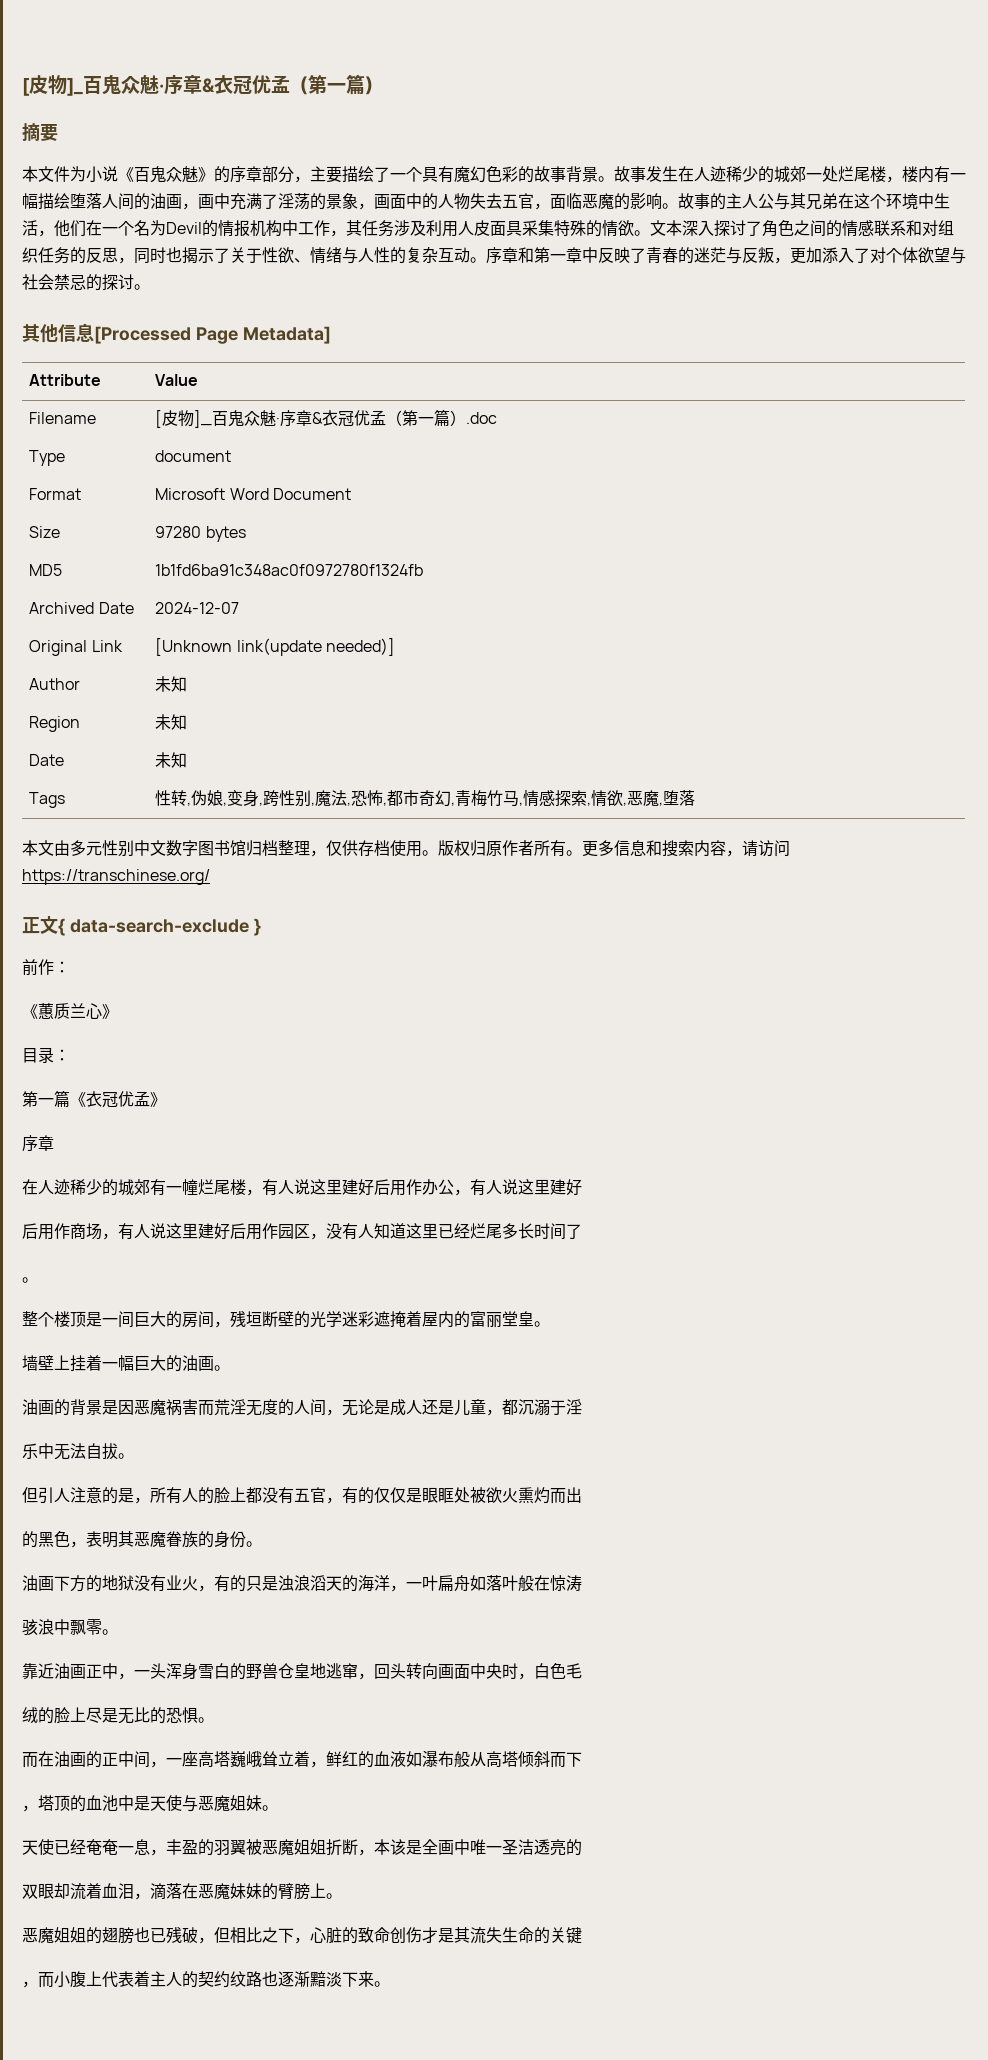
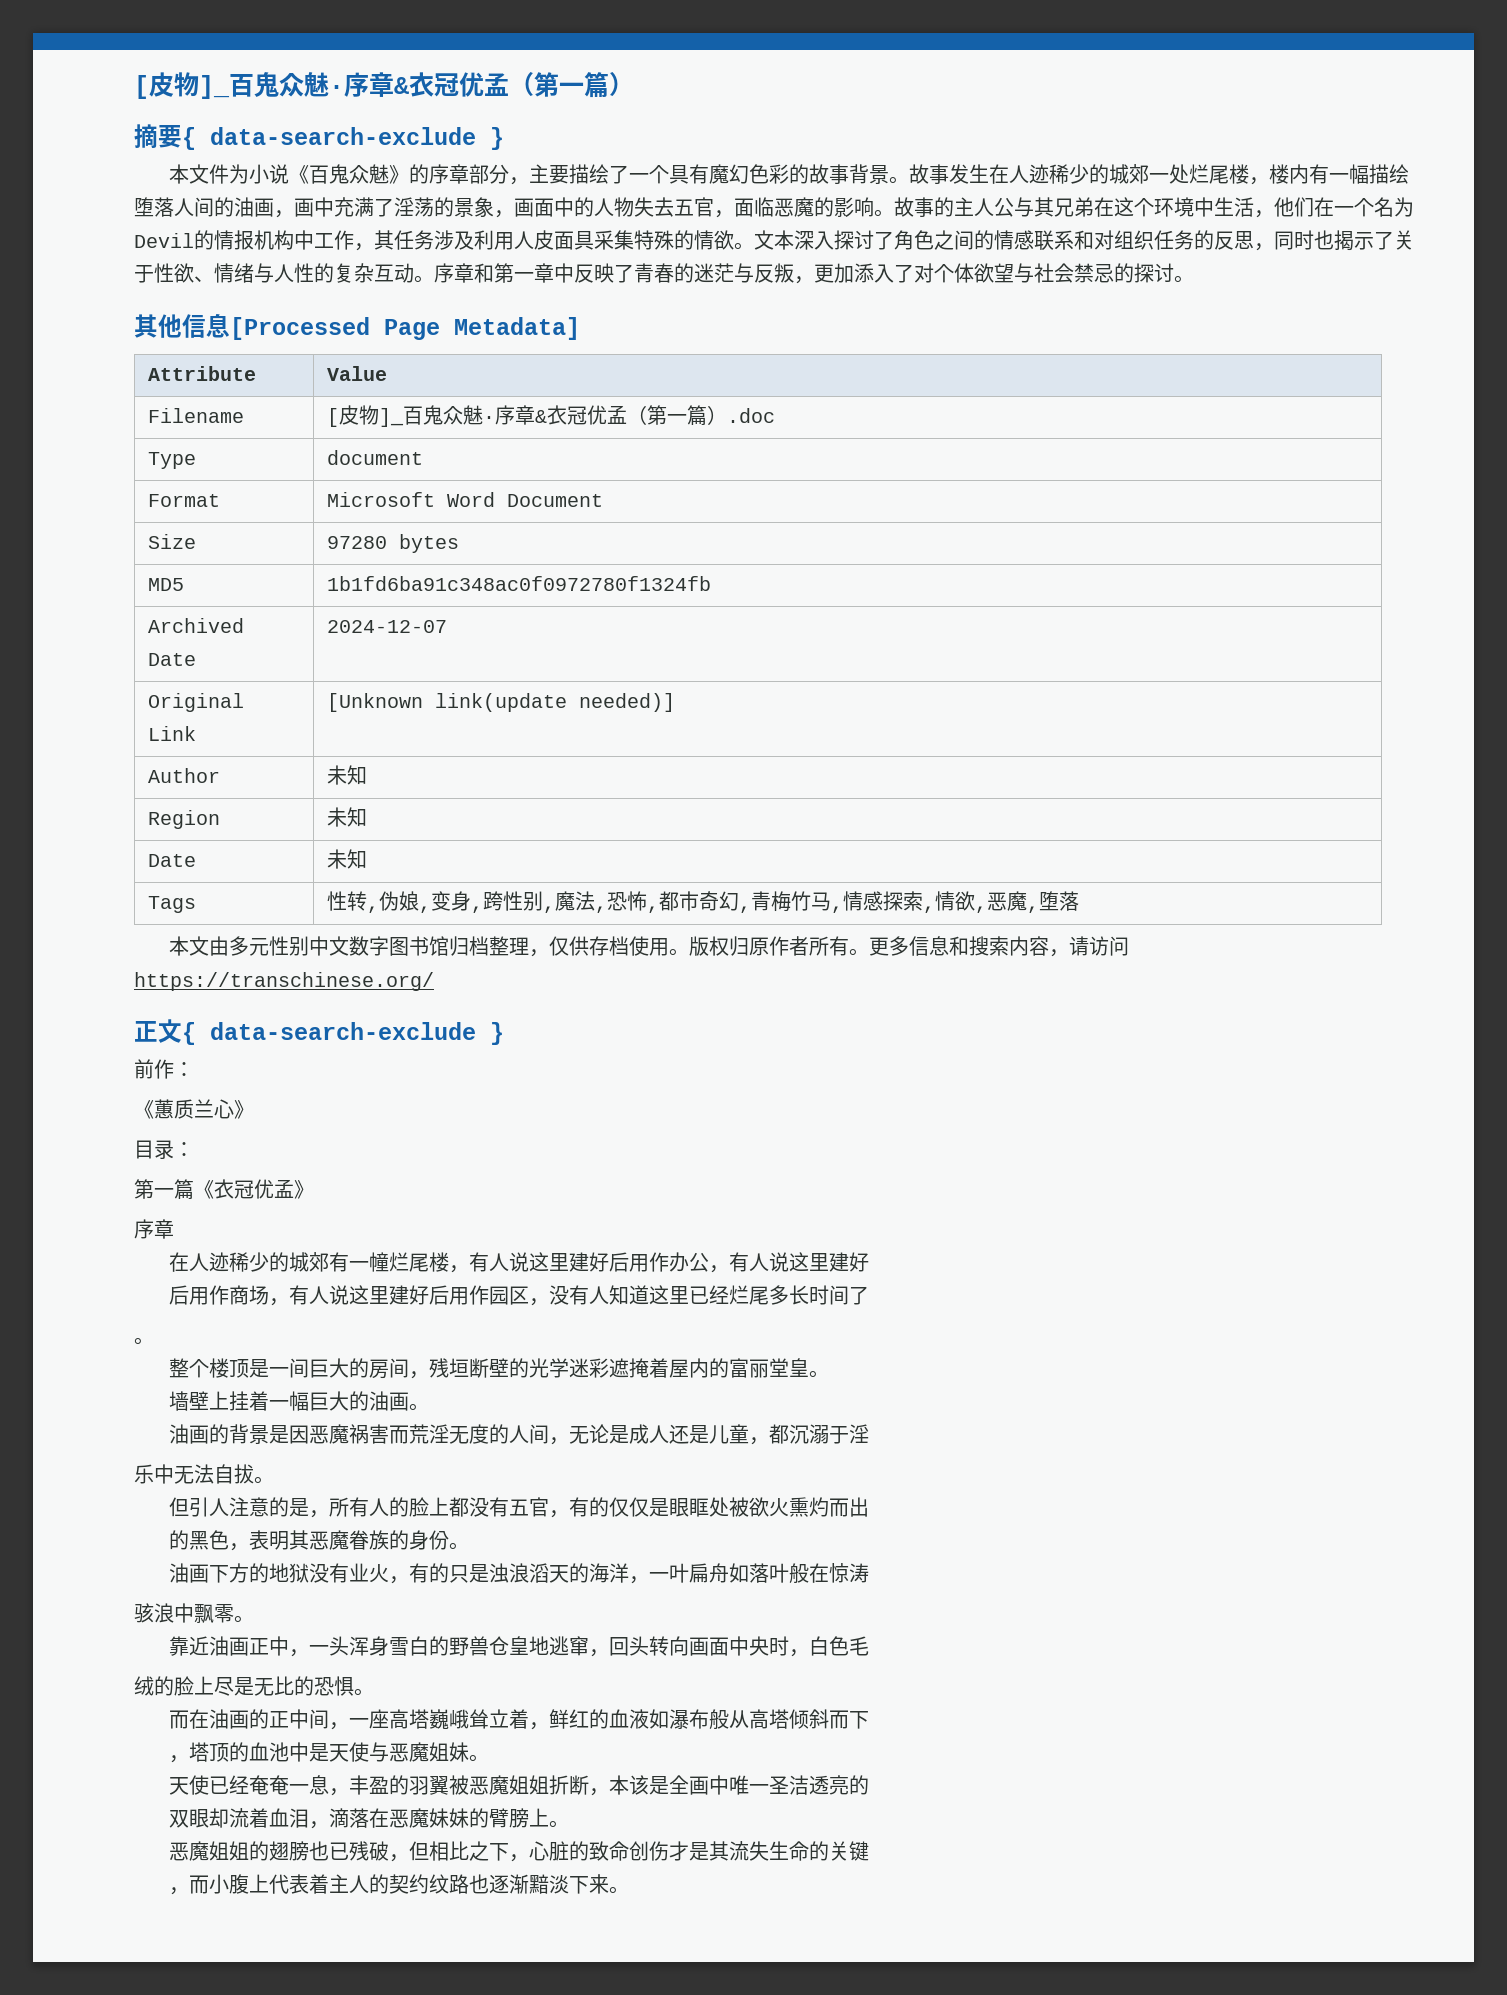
(58, 132) none -> [182,127,504,150] { data-search-exclude }

